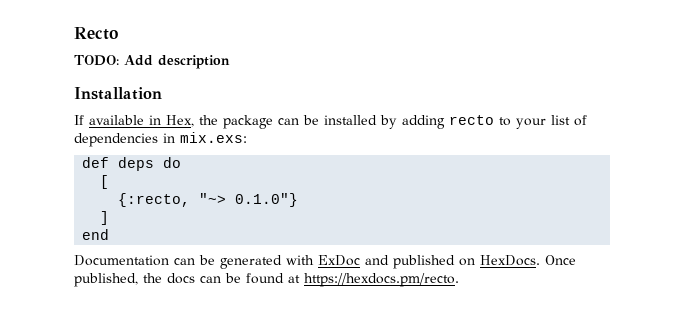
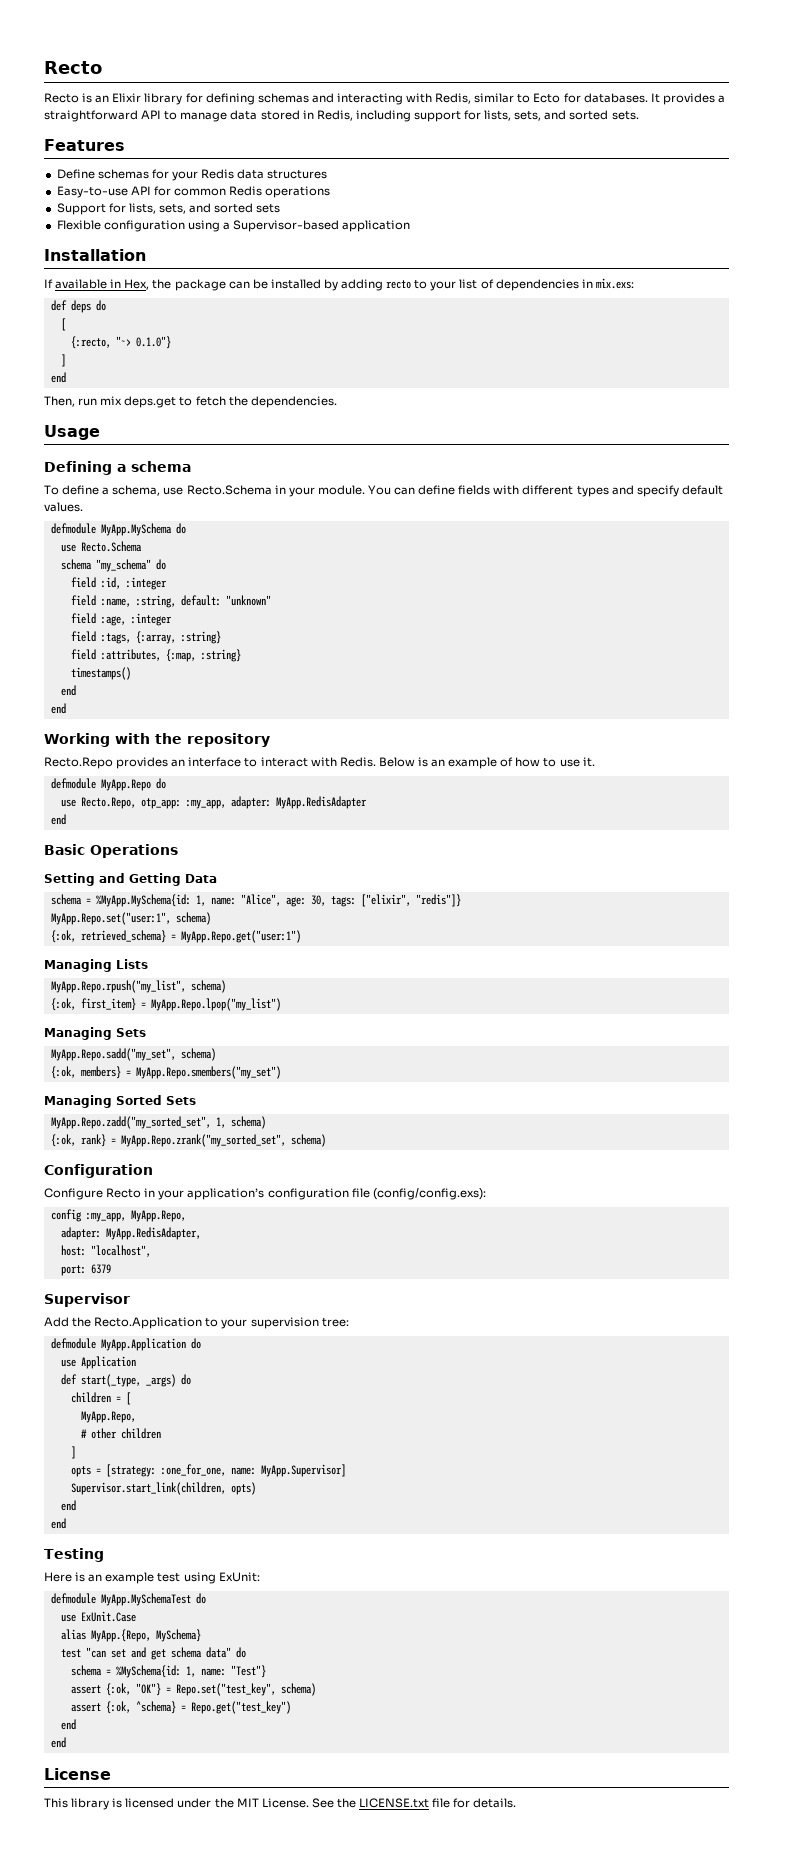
[74,55,230,69] TODO: Add description -> [44,93,725,105] [44,110,639,122] [44,139,125,151] [56,169,328,181] [56,186,331,198] [56,203,281,215] [56,220,411,232] Recto is an Elixir library for defining schemas and interacting with Redis, similar to Ecto for databases. It provides a straightforward API to manage data stored in Redis, including support for lists, sets, and sorted sets. // Features // Define schemas for your Redis data structures // Easy-to-use API for common Redis operations // Support for lists, sets, and sorted sets // Flexible configuration using a Supervisor-based application
[74,255,576,269] [74,273,459,287] Documentation can be generated with ExDoc and published on HexDocs. Once published, the docs can be found at https://hexdocs.pm/recto. -> [44,396,337,408] [44,425,100,440] [44,461,191,475] [44,485,723,497] [44,502,83,512] [50,523,186,536] [60,541,142,552] [60,559,166,572] [70,577,167,590] [70,595,271,608] [70,613,172,626] [70,631,221,644] [70,649,241,662] [70,667,131,680] [60,685,76,696] [50,703,66,714] [44,733,270,747] [44,757,595,769] [50,778,166,791] [60,796,367,809] [50,814,66,825] [44,844,178,858] [44,873,217,886] [50,894,461,907] [50,912,211,925] [50,930,301,943] [44,959,148,972] [50,980,226,993] [50,998,281,1011] [44,1027,146,1040] [50,1048,216,1061] [50,1066,281,1079] [44,1095,196,1108] [50,1116,266,1129] [50,1134,326,1147] [44,1164,153,1178] [44,1188,486,1200] [50,1209,186,1222] [60,1227,201,1240] [60,1245,151,1257] [60,1264,111,1276] [44,1293,130,1307] [44,1317,349,1329] [50,1338,201,1351] [60,1356,136,1369] [60,1374,191,1387] [70,1392,131,1405] [80,1411,136,1423] [80,1428,161,1439] [70,1446,76,1459] [70,1464,346,1477] [70,1482,256,1495] [60,1500,76,1511] [50,1518,66,1529] [44,1548,104,1562] [44,1572,260,1584] [50,1593,206,1606] [60,1611,136,1622] [60,1629,201,1642] [60,1647,246,1660] [70,1665,266,1678] [70,1683,316,1696] [70,1701,291,1714] [60,1719,76,1730] [50,1737,66,1748] [44,1768,111,1780] [44,1798,517,1810] Then, run mix deps.get to fetch the dependencies. // Usage // Defining a schema // To define a schema, use Recto.Schema in your module. You can define fields with different types and specify default values. // defmodule MyApp.MySchema do // use Recto.Schema // schema "my_schema" do // field :id, :integer // field :name, :string, default: "unknown" // field :age, :integer // field :tags, {:array, :string} // field :attributes, {:map, :string} // timestamps() // end // end // Working with the repository // Recto.Repo provides an interface to interact with Redis. Below is an example of how to use it. // defmodule MyApp.Repo do // use Recto.Repo, otp_app: :my_app, adapter: MyApp.RedisAdapter // end // Basic Operations // Setting and Getting Data // schema = %MyApp.MySchema{id: 1, name: "Alice", age: 30, tags: ["elixir", "redis"]} // MyApp.Repo.set("user:1", schema) // {:ok, retrieved_schema} = MyApp.Repo.get("user:1") // Managing Lists // MyApp.Repo.rpush("my_list", schema) // {:ok, first_item} = MyApp.Repo.lpop("my_list") // Managing Sets // MyApp.Repo.sadd("my_set", schema) // {:ok, members} = MyApp.Repo.smembers("my_set") // Managing Sorted Sets // MyApp.Repo.zadd("my_sorted_set", 1, schema) // {:ok, rank} = MyApp.Repo.zrank("my_sorted_set", schema) // Configuration // Configure Recto in your application’s configuration file (config/config.exs): // config :my_app, MyApp.Repo, // adapter: MyApp.RedisAdapter, // host: "localhost", // port: 6379 // Supervisor // Add the Recto.Application to your supervision tree: // defmodule MyApp.Application do // use Application // def start(_type, _args) do // children = [ // MyApp.Repo, // # other children // ] // opts = [strategy: :one_for_one, name: MyApp.Supervisor] // Supervisor.start_link(children, opts) // end // end // Testing // Here is an example test using ExUnit: // defmodule MyApp.MySchemaTest do // use ExUnit.Case // alias MyApp.{Repo, MySchema} // test "can set and get schema data" do // schema = %MySchema{id: 1, name: "Test"} // assert {:ok, "OK"} = Repo.set("test_key", schema) // assert {:ok, ^schema} = Repo.get("test_key") // end // end // License // This library is licensed under the MIT License. See the LICENSE.txt file for details.

